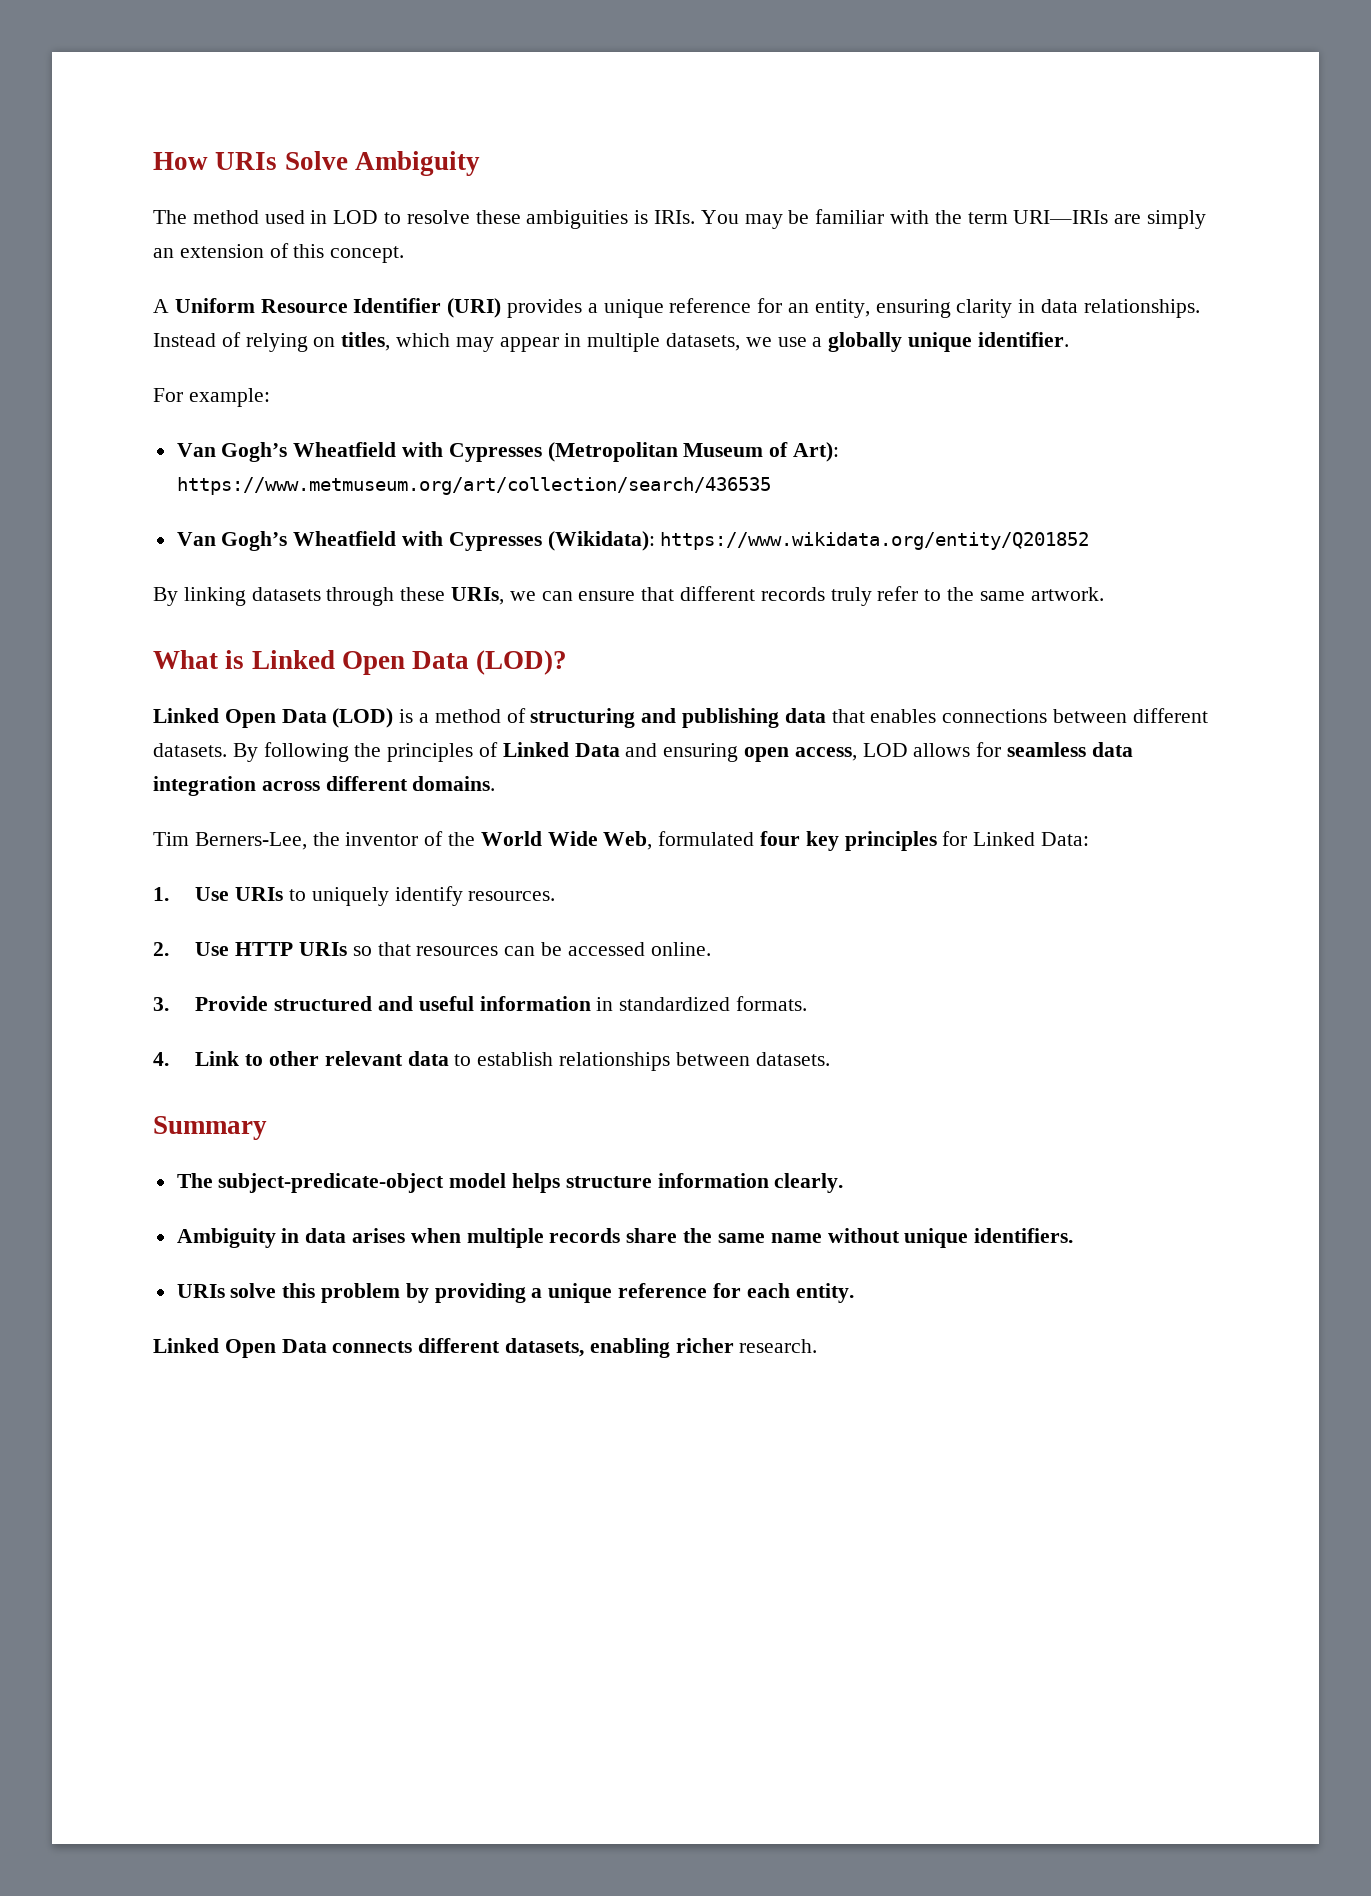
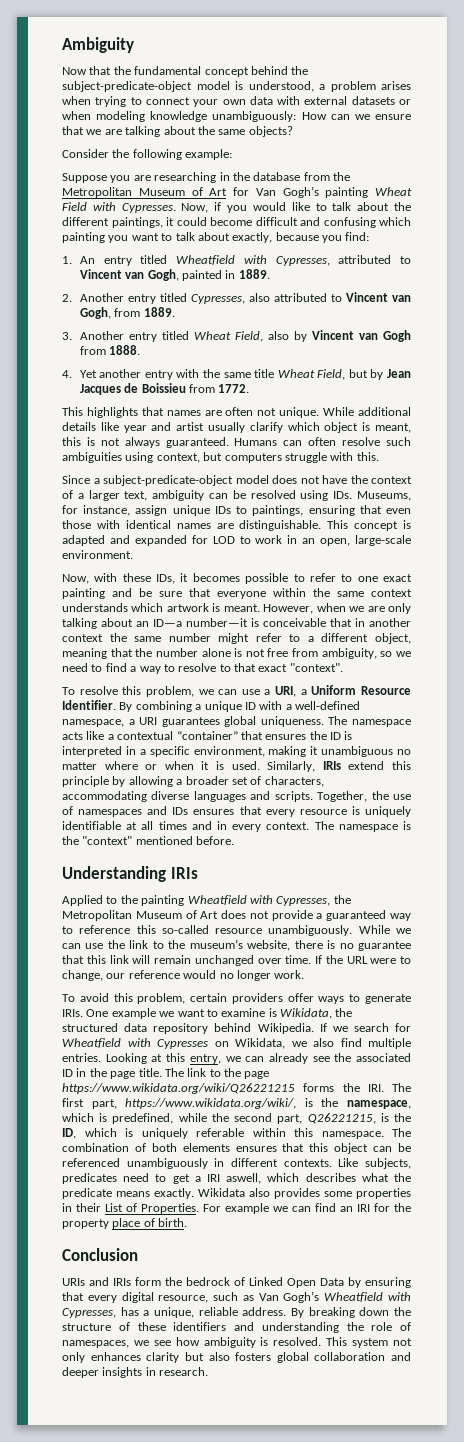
[153,151,480,176] [153,209,1207,229] [153,243,405,263] [153,298,1200,318] [153,332,1069,352] [153,388,270,407] [176,442,840,462] [176,477,771,495] [176,531,1090,551] [153,586,1104,606] [153,650,568,675] [153,708,1208,728] [153,742,1133,762] [153,776,496,796] [153,831,1090,851] [153,886,556,906] [153,942,711,956] [153,996,808,1011] [153,1051,830,1071] [153,1116,267,1140] [176,1173,844,1193] [176,1228,1074,1248] [176,1283,854,1303] [153,1338,734,1358] How URIs Solve Ambiguity // The method used in LOD to resolve these ambiguities is IRIs. You may be familiar with the term URI—IRIs are simply an extension of this concept. // A Uniform Resource Identifier (URI) provides a unique reference for an entity, ensuring clarity in data relationships. Instead of relying on titles, which may appear in multiple datasets, we use a globally unique identifier. // For example: // Van Gogh’s Wheatfield with Cypresses (Metropolitan Museum of Art): https://www.metmuseum.org/art/collection/search/436535 // Van Gogh’s Wheatfield with Cypresses (Wikidata): https://www.wikidata.org/entity/Q201852 // By linking datasets through these URIs, we can ensure that different records truly refer to the same artwork. // What is Linked Open Data (LOD)? // Linked Open Data (LOD) is a method of structuring and publishing data that enables connections between different datasets. By following the principles of Linked Data and ensuring open access, LOD allows for seamless data integration across different domains. // Tim Berners-Lee, the inventor of the World Wide Web, formulated four key principles for Linked Data: // 1. Use URIs to uniquely identify resources. // 2. Use HTTP URIs so that resources can be accessed online. // 3. Provide structured and useful information in standardized formats. // 4. Link to other relevant data to establish relationships between datasets. // Summary // The subject-predicate-object model helps structure information clearly. // Ambiguity in data arises when multiple records share the same name without unique identifiers. // URIs solve this problem by providing a unique reference for each entity. // Linked Open Data connects different datasets, enabling richer -> [62,37,134,53] [62,66,309,77] [62,81,411,92] [62,96,412,107] [62,111,412,122] [62,126,293,137] [62,149,233,160] [62,172,350,183] [62,186,412,198] [62,202,411,213] [62,217,411,228] [62,232,370,243] [62,255,411,266] [79,269,270,281] [62,292,411,304] [79,307,175,319] [62,330,412,342] [79,345,141,355] [62,369,411,380] [79,383,250,395] [62,407,411,418] [62,422,412,433] [62,437,411,448] [62,452,379,463] [62,475,412,486] [62,490,412,501] [62,505,412,516] [62,520,411,531] [62,535,411,546] [62,550,133,559] [62,573,413,584] [62,588,412,599] [62,603,412,614] [62,618,411,629] [62,633,411,644] [62,648,411,659] [62,663,343,674] [62,685,411,697] [62,700,360,712] [62,716,411,727] [62,731,353,740] [62,746,411,757] [62,761,411,772] [62,776,324,787] [62,791,411,802] [62,806,411,817] [62,821,411,832] [62,836,235,845] [62,866,198,882] [62,895,351,906] [62,910,411,921] [62,925,411,936] [62,939,411,951] [62,955,411,966] [62,970,305,981] [62,993,411,1004] [62,1008,353,1019] [62,1023,411,1034] [62,1038,411,1049] [62,1053,411,1064] [62,1068,270,1079] [62,1083,411,1094] [62,1098,411,1109] [62,1113,412,1124] [62,1128,411,1139] [62,1143,412,1154] [62,1158,411,1169] [62,1173,411,1184] [62,1188,411,1199] [62,1203,411,1214] [62,1218,188,1229] [62,1248,138,1261] [62,1277,411,1288] [62,1291,411,1303] [62,1307,411,1318] [62,1322,411,1333] [62,1337,413,1348] [62,1352,411,1363] [62,1367,156,1378] Ambiguity // Now that the fundamental concept behind the subject-predicate-object model is understood, a problem arises when trying to connect your own data with external datasets or when modeling knowledge unambiguously: How can we ensure that we are talking about the same objects? // Consider the following example: // Suppose you are researching in the database from the Metropolitan Museum of Art for Van Gogh’s painting Wheat Field with Cypresses. Now, if you would like to talk about the different paintings, it could become difficult and confusing which painting you want to talk about exactly, because you find: // 1. An entry titled Wheatfield with Cypresses, attributed to Vincent van Gogh, painted in 1889. // 2. Another entry titled Cypresses, also attributed to Vincent van Gogh, from 1889. // 3. Another entry titled Wheat Field, also by Vincent van Gogh from 1888. // 4. Yet another entry with the same title Wheat Field, but by Jean Jacques de Boissieu from 1772. // This highlights that names are often not unique. While additional details like year and artist usually clarify which object is meant, this is not always guaranteed. Humans can often resolve such ambiguities using context, but computers struggle with this. // Since a subject-predicate-object model does not have the context of a larger text, ambiguity can be resolved using IDs. Museums, for instance, assign unique IDs to paintings, ensuring that even those with identical names are distinguishable. This concept is adapted and expanded for LOD to work in an open, large-scale environment. // Now, with these IDs, it becomes possible to refer to one exact painting and be sure that everyone within the same context understands which artwork is meant. However, when we are only talking about an ID—a number—it is conceivable that in another context the same number might refer to a different object, meaning that the number alone is not free from ambiguity, so we need to find a way to resolve to that exact "context". // To resolve this problem, we can use a URI, a Uniform Resource Identifier. By combining a unique ID with a well-defined namespace, a URI guarantees global uniqueness. The namespace acts like a contextual “container” that ensures the ID is interpreted in a specific environment, making it unambiguous no matter where or when it is used. Similarly, IRIs extend this principle by allowing a broader set of characters, accommodating diverse languages and scripts. Together, the use of namespaces and IDs ensures that every resource is uniquely identifiable at all times and in every context. The namespace is the "context" mentioned before. // Understanding IRIs // Applied to the painting Wheatfield with Cypresses, the Metropolitan Museum of Art does not provide a guaranteed way to reference this so-called resource unambiguously. While we can use the link to the museum’s website, there is no guarantee that this link will remain unchanged over time. If the URL were to change, our reference would no longer work. // To avoid this problem, certain providers offer ways to generate IRIs. One example we want to examine is Wikidata, the structured data repository behind Wikipedia. If we search for Wheatfield with Cypresses on Wikidata, we also find multiple entries. Looking at this entry, we can already see the associated ID in the page title. The link to the page https://www.wikidata.org/wiki/Q26221215 forms the IRI. The first part, https://www.wikidata.org/wiki/, is the namespace, which is predefined, while the second part, Q26221215, is the ID, which is uniquely referable within this namespace. The combination of both elements ensures that this object can be referenced unambiguously in different contexts. Like subjects, predicates need to get a IRI aswell, which describes what the predicate means exactly. Wikidata also provides some properties in their List of Properties. For example we can find an IRI for the property place of birth. // Conclusion // URIs and IRIs form the bedrock of Linked Open Data by ensuring that every digital resource, such as Van Gogh’s Wheatfield with Cypresses, has a unique, reliable address. By breaking down the structure of these identifiers and understanding the role of namespaces, we see how ambiguity is resolved. This system not only enhances clarity but also fosters global collaboration and deeper insights in

